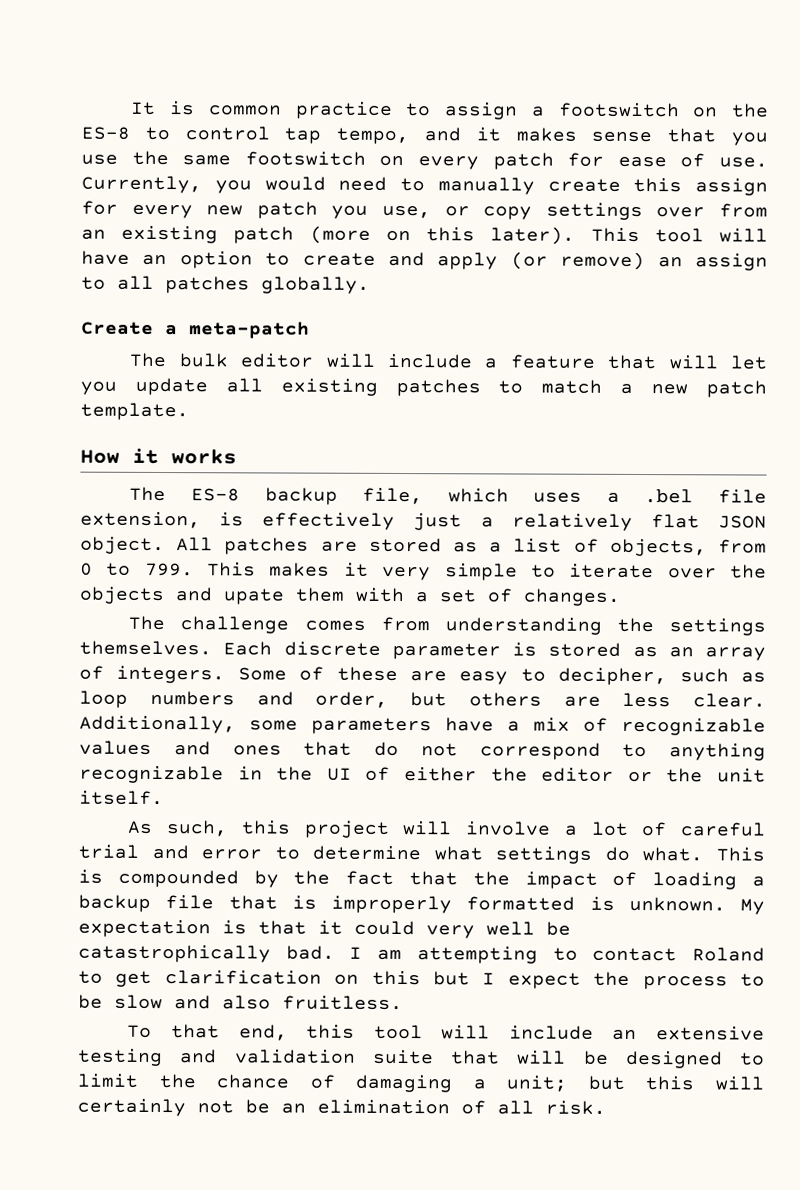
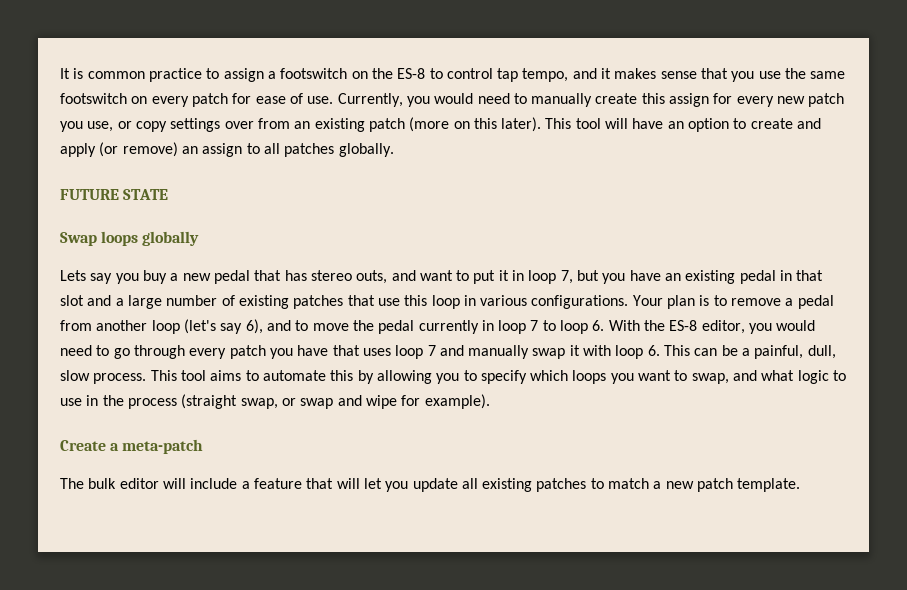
(370, 285) none -> [60,189,169,200] [60,231,200,246] [60,270,824,284] [60,295,834,309] [60,319,816,334] [60,345,836,359] [60,370,847,384] [60,394,490,409] // FUTURE STATE // Swap loops globally // Lets say you buy a new pedal that has stereo outs, and want to put it in loop 7, but you have an existing pedal in that slot and a large number of existing patches that use this loop in various configurations. Your plan is to remove a pedal from another loop (let's say 6), and to move the pedal currently in loop 7 to loop 6. With the ES-8 editor, you would need to go through every patch you have that uses loop 7 and manually swap it with loop 6. This can be a painful, dull, slow process. This tool aims to automate this by allowing you to specify which loops you want to swap, and what logic to use in the process (straight swap, or swap and wipe for example).
[80,447,237,465] [129,486,767,505] [80,511,767,531] [80,536,767,557] [80,562,767,581] [79,586,621,606] [128,615,766,636] [79,640,766,661] [79,665,766,686] [79,690,766,708] [79,715,766,736] [79,740,766,761] [79,765,767,784] [79,790,164,806] [127,820,766,838] [78,844,765,864] [78,869,765,890] [78,894,765,915] [78,919,571,939] [78,944,765,964] [78,970,765,990] [78,994,403,1011] [127,1024,765,1041] [78,1048,765,1069] [77,1073,764,1093] [77,1098,606,1117] // How it works // The ES-8 backup file, which uses a .bel file extension, is effectively just a relatively flat JSON object. All patches are stored as a list of objects, from 0 to 799. This makes it very simple to iterate over the objects and upate them with a set of changes. // The challenge comes from understanding the settings themselves. Each discrete parameter is stored as an array of integers. Some of these are easy to decipher, such as loop numbers and order, but others are less clear. Additionally, some parameters have a mix of recognizable values and ones that do not correspond to anything recognizable in the UI of either the editor or the unit itself. // As such, this project will involve a lot of careful trial and error to determine what settings do what. This is compounded by the fact that the impact of loading a backup file that is improperly formatted is unknown. My expectation is that it could very well be catastrophically bad. I am attempting to contact Roland to get clarification on this but I expect the process to be slow and also fruitless. // To that end, this tool will include an extensive testing and validation suite that will be designed to limit the chance of damaging a unit; but this will certainly not be an elimination of all risk. -> (801, 485) none

